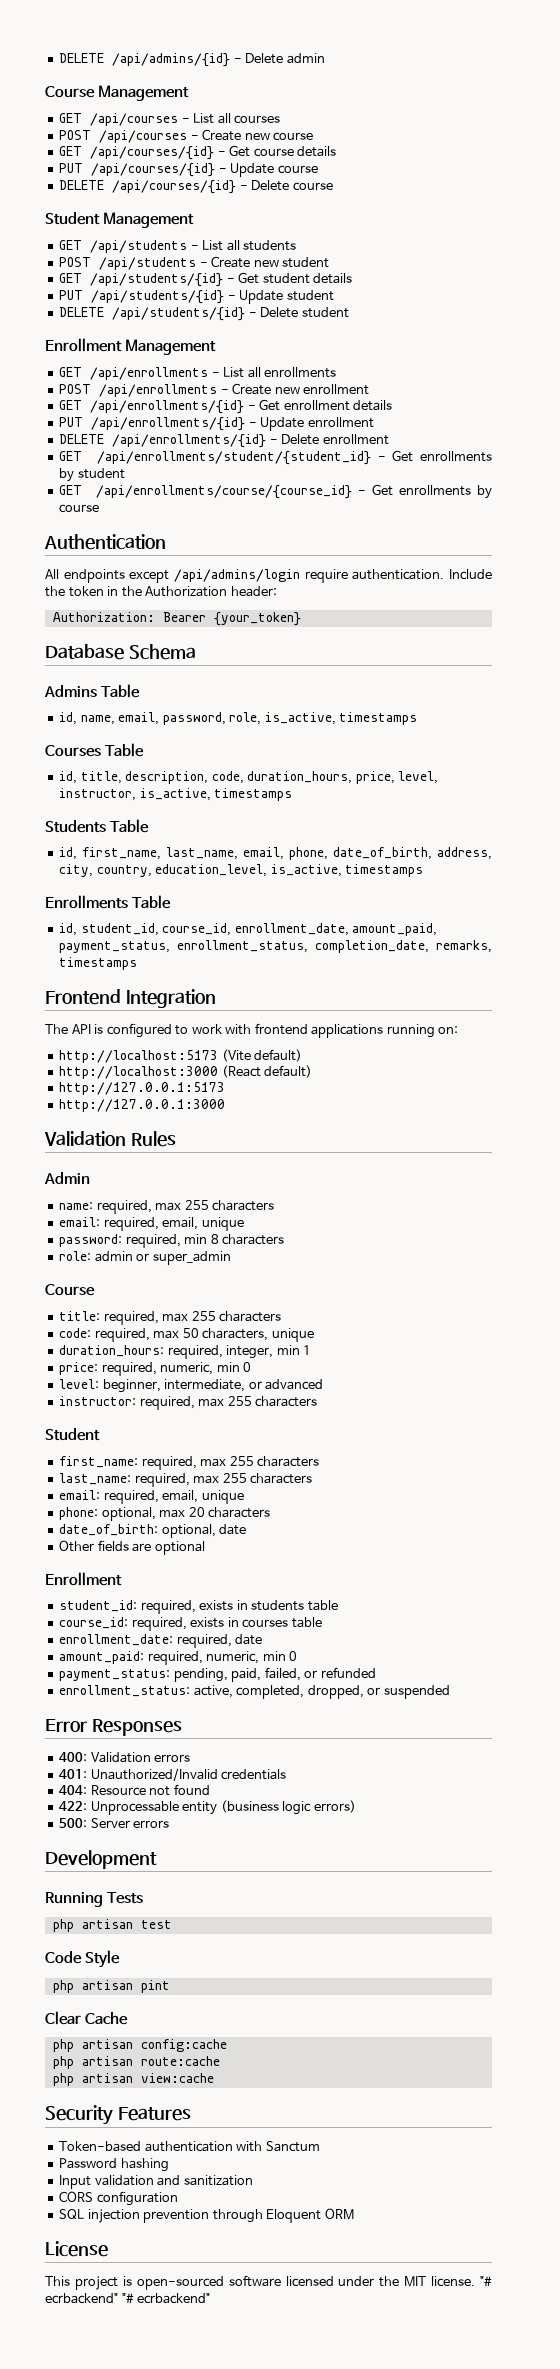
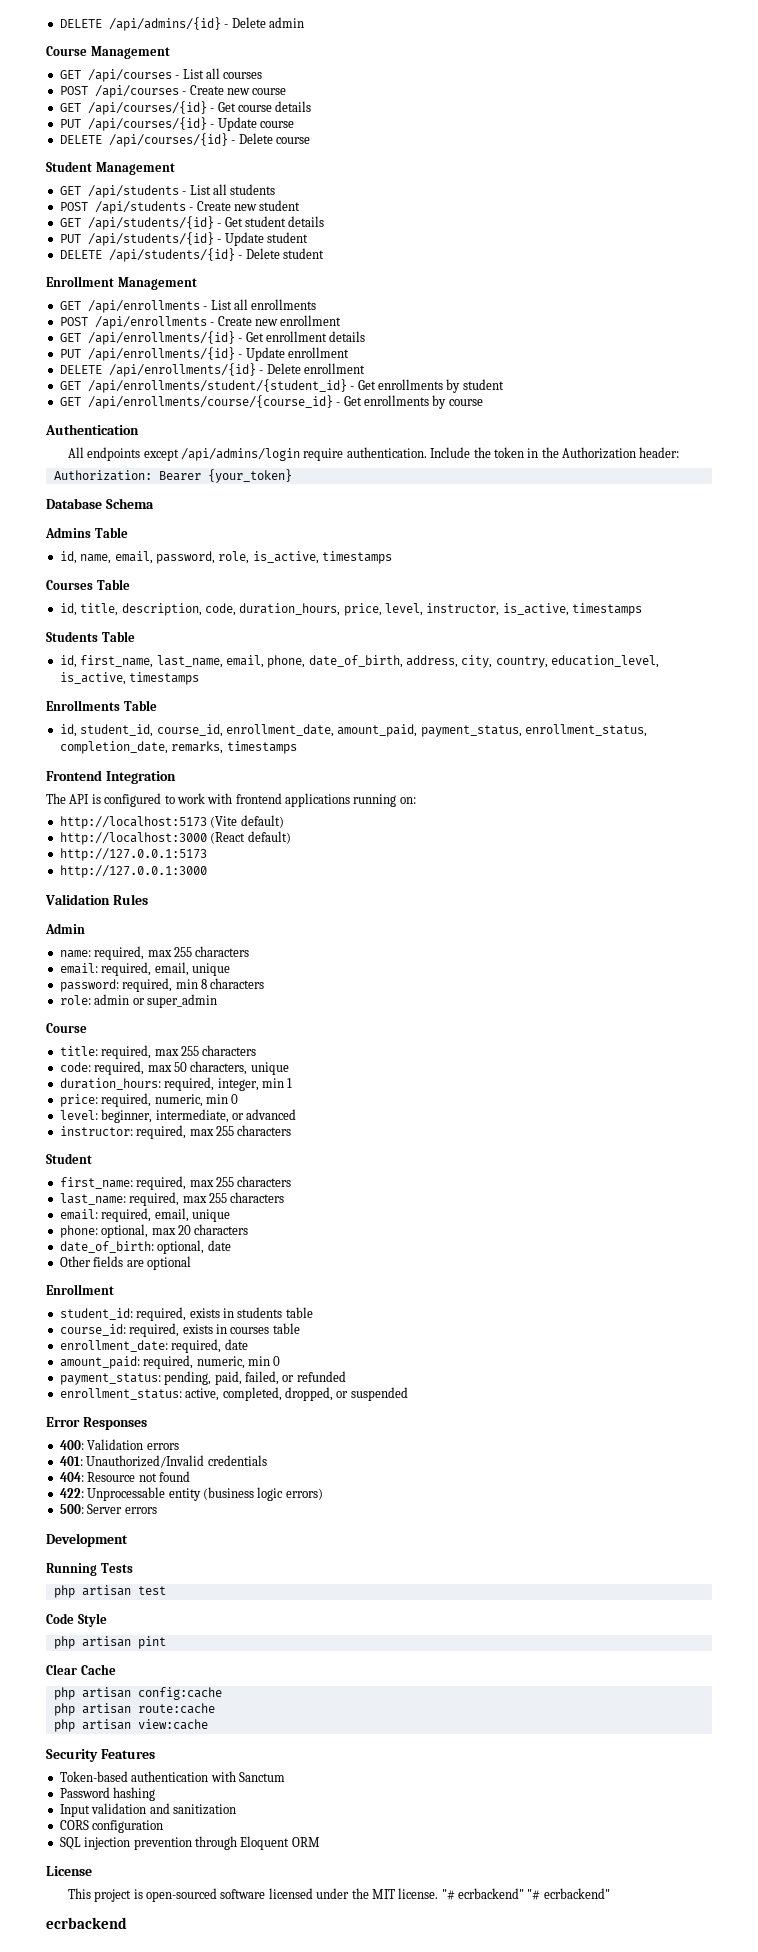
(211, 2298) none -> [46,1917,127,1929] // ecrbackend

